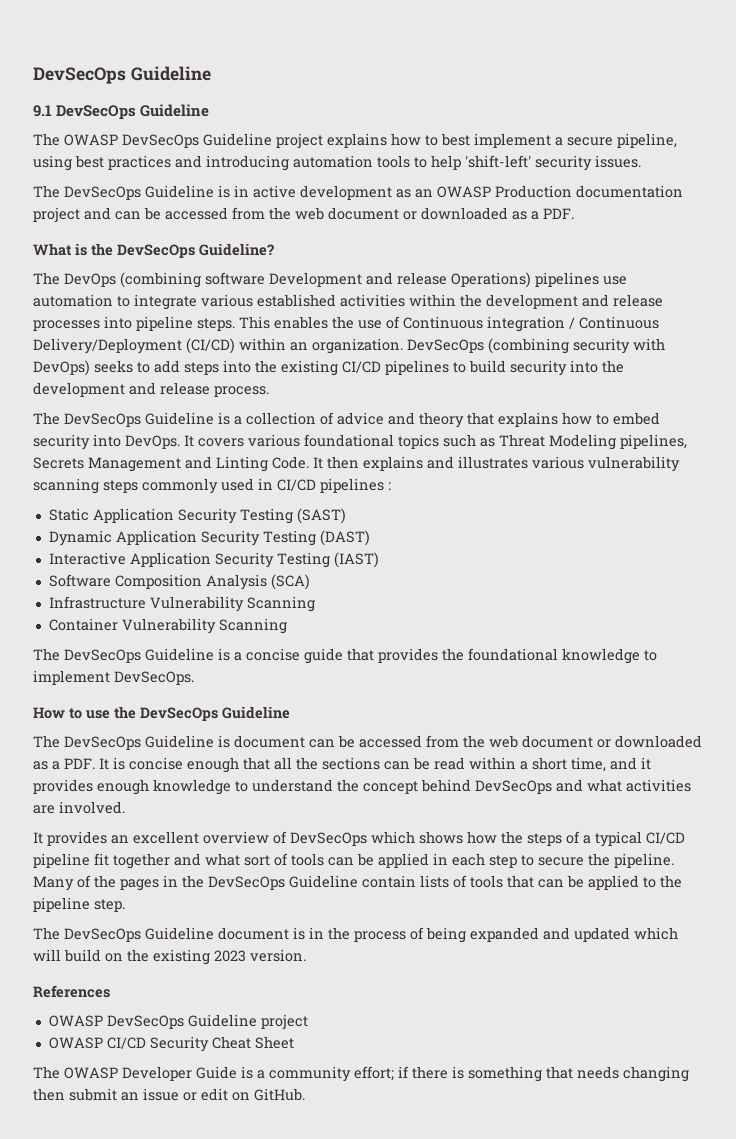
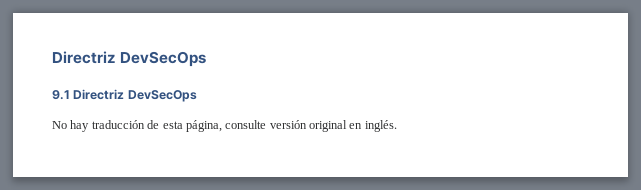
[33,66,211,84] DevSecOps Guideline -> [52,51,207,67] Directriz DevSecOps
[56,104,210,120] [33,133,677,149] [33,155,641,171] [33,185,683,200] [33,207,574,223] [33,243,274,258] [33,272,627,288] [33,294,663,310] [33,316,659,332] [33,338,665,354] [33,360,624,376] [33,382,269,397] [33,412,660,428] [33,434,687,450] [33,456,680,472] [33,478,391,494] [48,508,346,524] [48,530,370,546] [48,552,379,568] [48,574,310,590] [48,596,315,612] [48,618,287,634] [33,648,657,664] [33,670,194,685] [33,706,290,721] [33,735,702,750] [33,757,651,773] [33,779,691,795] [33,801,125,814] [33,831,685,847] [33,853,674,869] [33,875,682,891] [33,897,125,912] [33,927,678,943] [33,949,306,965] [33,985,110,998] [48,1014,308,1030] [48,1036,294,1052] [33,1066,689,1082] [33,1088,305,1101] DevSecOps Guideline // The OWASP DevSecOps Guideline project explains how to best implement a secure pipeline, using best practices and introducing automation tools to help 'shift-left' security issues. // The DevSecOps Guideline is in active development as an OWASP Production documentation project and can be accessed from the web document or downloaded as a PDF. // What is the DevSecOps Guideline? // The DevOps (combining software Development and release Operations) pipelines use automation to integrate various established activities within the development and release processes into pipeline steps. This enables the use of Continuous integration / Continuous Delivery/Deployment (CI/CD) within an organization. DevSecOps (combining security with DevOps) seeks to add steps into the existing CI/CD pipelines to build security into the development and release process. // The DevSecOps Guideline is a collection of advice and theory that explains how to embed security into DevOps. It covers various foundational topics such as Threat Modeling pipelines, Secrets Management and Linting Code. It then explains and illustrates various vulnerability scanning steps commonly used in CI/CD pipelines : // Static Application Security Testing (SAST) // Dynamic Application Security Testing (DAST) // Interactive Application Security Testing (IAST) // Software Composition Analysis (SCA) // Infrastructure Vulnerability Scanning // Container Vulnerability Scanning // The DevSecOps Guideline is a concise guide that provides the foundational knowledge to implement DevSecOps. // How to use the DevSecOps Guideline // The DevSecOps Guideline is document can be accessed from the web document or downloaded as a PDF. It is concise enough that all the sections can be read within a short time, and it provides enough knowledge to understand the concept behind DevSecOps and what activities are involved. // It provides an excellent overview of DevSecOps which shows how the steps of a typical CI/CD pipeline fit together and what sort of tools can be applied in each step to secure the pipeline. Many of the pages in the DevSecOps Guideline contain lists of tools that can be applied to the pipeline step. // The DevSecOps Guideline document is in the process of being expanded and updated which will build on the existing 2023 version. // References // OWASP DevSecOps Guideline project // OWASP CI/CD Security Cheat Sheet // The OWASP Developer Guide is a community effort; if there is something that needs changing then submit an issue or edit on GitHub. -> [73,89,197,102] [52,120,397,132] Directriz DevSecOps // No hay traducción de esta página, consulte versión original en inglés.

